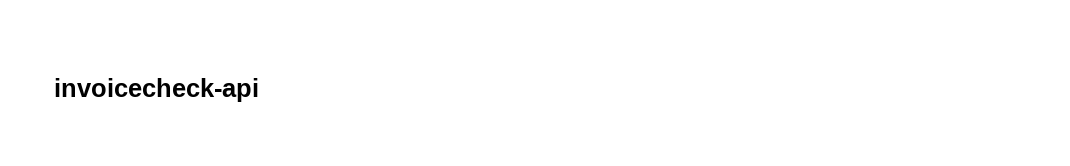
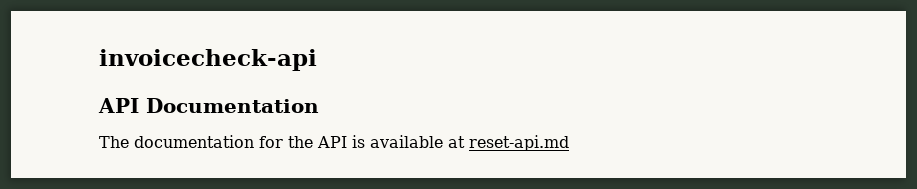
(259, 90) none -> [98,98,319,113] [99,135,569,151] // API Documentation // The documentation for the API is available at reset-api.md

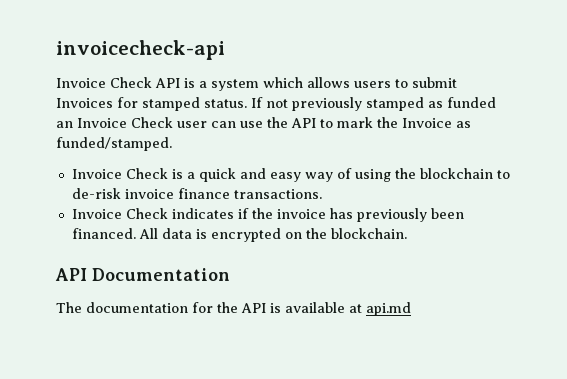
(317, 60) none -> [56,77,457,91] [56,97,496,111] [56,117,471,128] [56,137,172,151] [71,168,510,182] [71,188,322,199] [71,208,464,222] [71,228,407,242] // Invoice Check API is a system which allows users to submit Invoices for stamped status. If not previously stamped as funded an Invoice Check user can use the API to mark the Invoice as funded/stamped. // Invoice Check is a quick and easy way of using the blockchain to de-risk invoice finance transactions. // Invoice Check indicates if the invoice has previously been financed. All data is encrypted on the blockchain.
[469,135,569,151] reset-api.md -> [366,302,411,316] api.md

